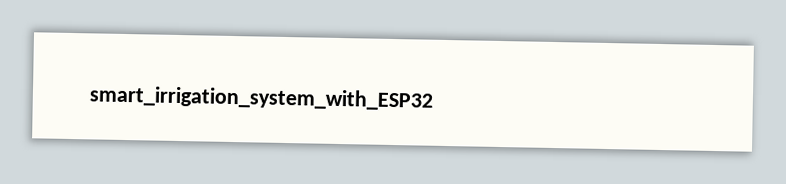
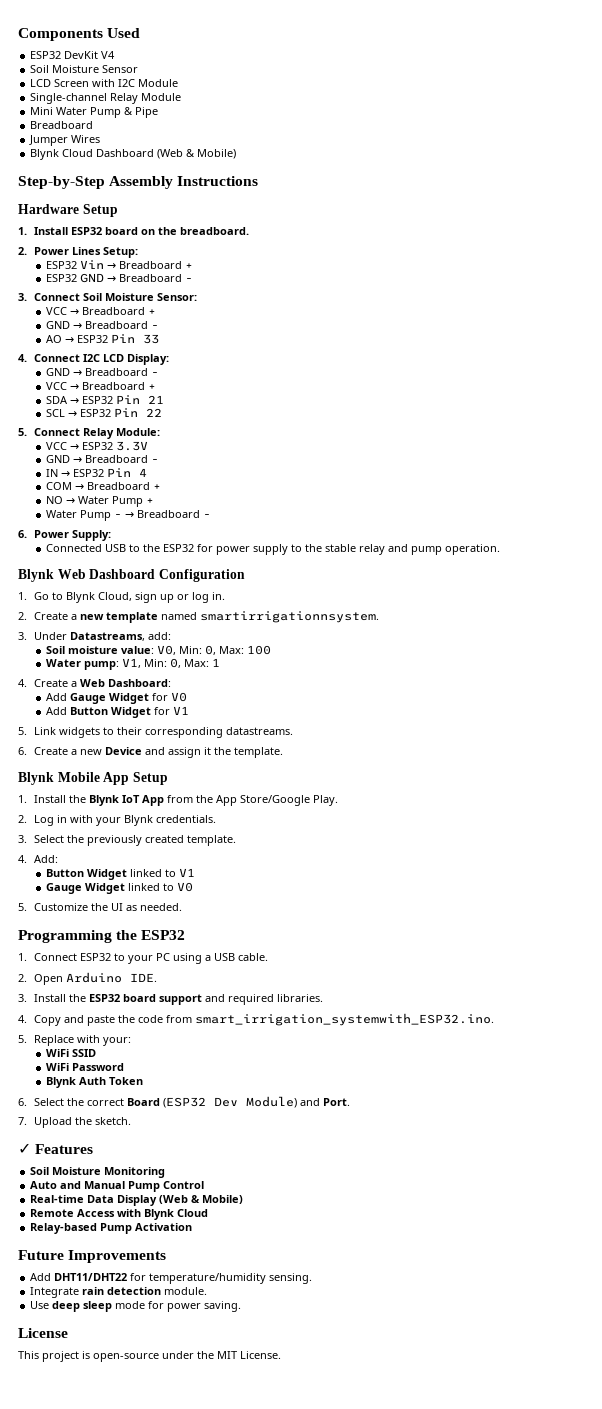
[89,85,434,111] smart_irrigation_system_with_ESP32 -> [18,28,141,41] [30,51,116,59] [30,65,139,73] [30,79,179,87] [30,93,182,104] [30,107,159,118] [30,121,94,129] [29,135,101,146] [30,149,237,160] [18,176,259,189] [18,204,118,217] [18,227,250,235] [18,247,139,258] [46,260,194,269] [46,273,194,283] [18,293,198,301] [46,307,157,315] [46,321,160,329] [46,334,160,344] [18,354,170,365] [46,368,160,376] [46,382,157,390] [46,395,165,404] [46,408,163,417] [18,428,161,439] [46,441,149,451] [46,455,160,463] [46,468,148,477] [46,482,162,490] [46,496,155,507] [46,510,212,521] [18,530,112,541] [46,544,501,555] [18,569,245,582] [18,592,226,603] [18,611,380,623] [18,632,172,641] [46,645,272,655] [46,658,221,670] [18,679,172,687] [46,692,188,704] [46,706,190,718] [18,727,294,738] [18,747,284,758] [18,772,168,785] [18,795,339,806] [18,815,217,826] [18,835,237,846] [18,855,59,863] [46,868,196,880] [46,882,194,894] [18,903,183,911] [18,930,186,943] [18,953,269,964] [18,972,158,985] [18,994,324,1005] [18,1013,495,1026] [18,1035,132,1046] [46,1049,97,1057] [46,1063,125,1071] [46,1077,144,1088] [18,1096,351,1108] [18,1117,132,1128] [18,1143,94,1154] [30,1167,166,1178] [30,1181,205,1192] [30,1195,244,1206] [30,1209,209,1220] [30,1223,193,1234] [18,1250,167,1263] [30,1273,313,1284] [30,1287,208,1298] [30,1301,242,1312] [18,1328,68,1338] [18,1351,281,1362] Components Used // ESP32 DevKit V4 // Soil Moisture Sensor // LCD Screen with I2C Module // Single-channel Relay Module // Mini Water Pump & Pipe // Breadboard // Jumper Wires // Blynk Cloud Dashboard (Web & Mobile) // Step-by-Step Assembly Instructions // Hardware Setup // 1. Install ESP32 board on the breadboard. // 2. Power Lines Setup: // ESP32 Vin → Breadboard + // ESP32 GND → Breadboard - // 3. Connect Soil Moisture Sensor: // VCC → Breadboard + // GND → Breadboard - // AO → ESP32 Pin 33 // 4. Connect I2C LCD Display: // GND → Breadboard - // VCC → Breadboard + // SDA → ESP32 Pin 21 // SCL → ESP32 Pin 22 // 5. Connect Relay Module: // VCC → ESP32 3.3V // GND → Breadboard - // IN → ESP32 Pin 4 // COM → Breadboard + // NO → Water Pump + // Water Pump - → Breadboard - // 6. Power Supply: // Connected USB to the ESP32 for power supply to the stable relay and pump operation. // Blynk Web Dashboard Configuration // 1. Go to Blynk Cloud, sign up or log in. // 2. Create a new template named smartirrigationnsystem. // 3. Under Datastreams, add: // Soil moisture value: V0, Min: 0, Max: 100 // Water pump: V1, Min: 0, Max: 1 // 4. Create a Web Dashboard: // Add Gauge Widget for V0 // Add Button Widget for V1 // 5. Link widgets to their corresponding datastreams. // 6. Create a new Device and assign it the template. // Blynk Mobile App Setup // 1. Install the Blynk IoT App from the App Store/Google Play. // 2. Log in with your Blynk credentials. // 3. Select the previously created template. // 4. Add: // Button Widget linked to V1 // Gauge Widget linked to V0 // 5. Customize the UI as needed. // Programming the ESP32 // 1. Connect ESP32 to your PC using a USB cable. // 2. Open Arduino IDE. // 3. Install the ESP32 board support and required libraries. // 4. Copy and paste the code from smart_irrigation_systemwith_ESP32.ino. // 5. Replace with your: // WiFi SSID // WiFi Password // Blynk Auth Token // 6. Select the correct Board (ESP32 Dev Module) and Port. // 7. Upload the sketch. // ✓ Features // Soil Moisture Monitoring // Auto and Manual Pump Control // Real-time Data Display (Web & Mobile) // Remote Access with Blynk Cloud // Relay-based Pump Activation // Future Improvements // Add DHT11/DHT22 for temperature/humidity sensing. // Integrate rain detection module. // Use deep sleep mode for power saving. // License // This project is open-source under the MIT License.

